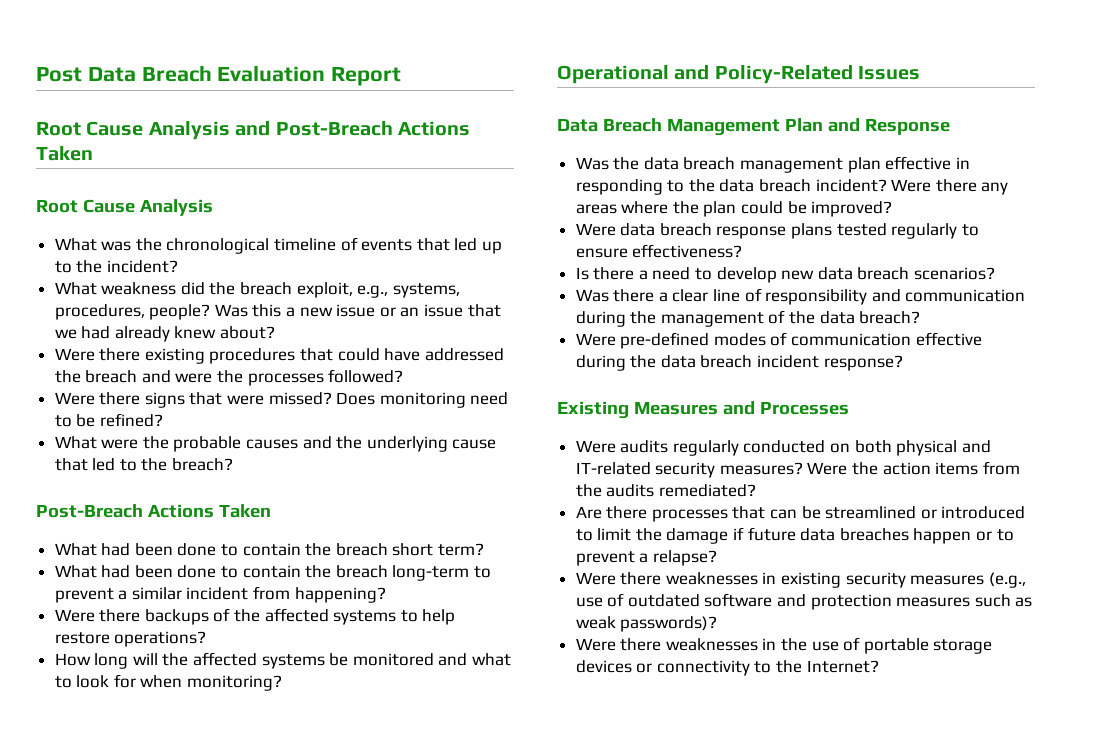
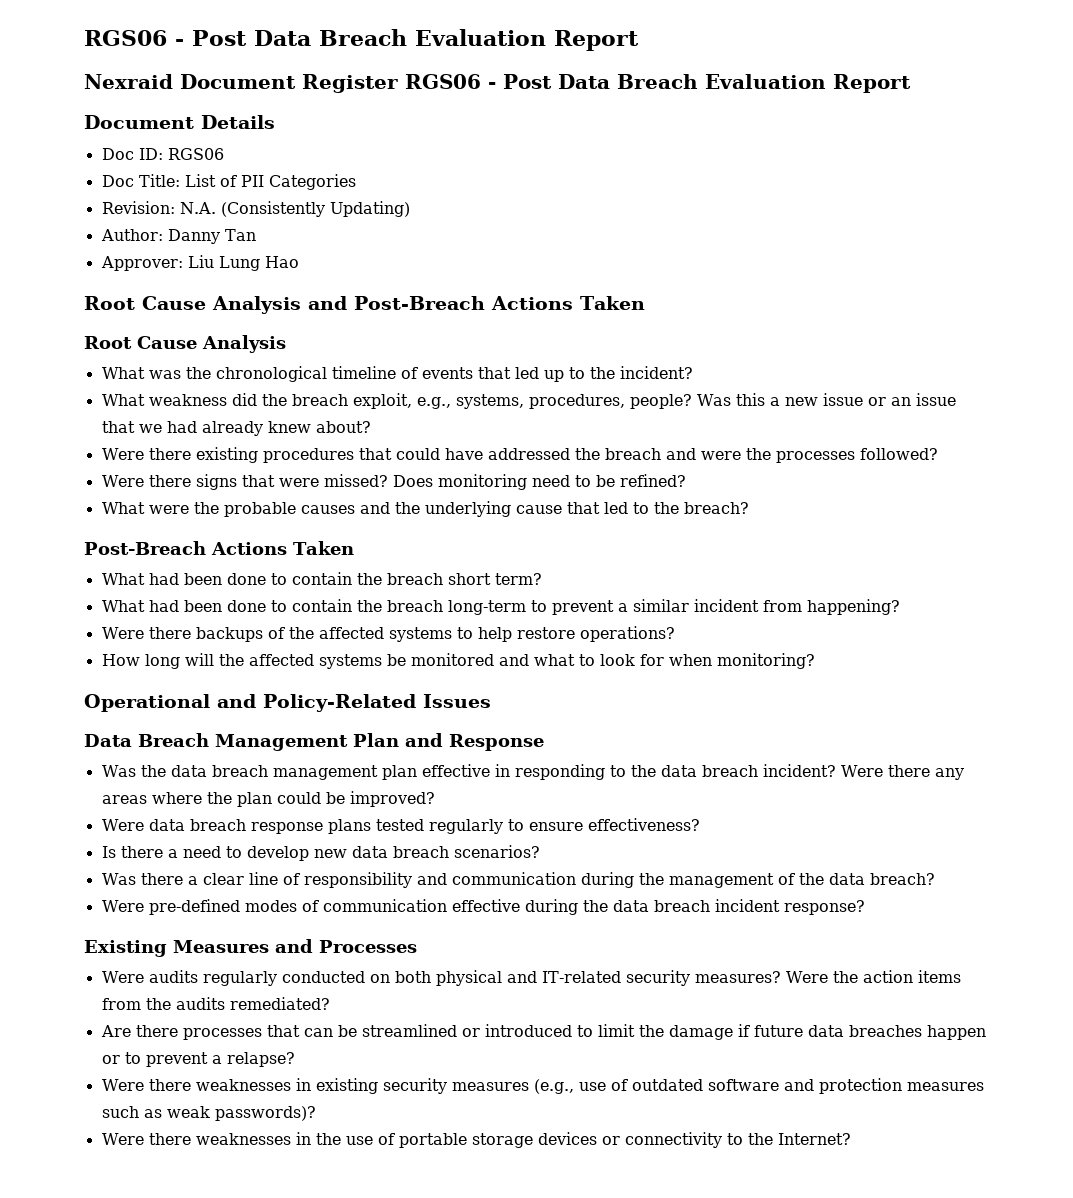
[36,65,402,86] Post Data Breach Evaluation Report -> [84,29,639,51] [84,74,911,93] [84,115,275,129] [101,148,224,160] [101,174,356,190] [101,201,410,217] [100,229,256,244] [100,255,299,271] RGS06 - Post Data Breach Evaluation Report // Nexraid Document Register RGS06 - Post Data Breach Evaluation Report // Document Details // Doc ID: RGS06 // Doc Title: List of PII Categories // Revision: N.A. (Consistently Updating) // Author: Danny Tan // Approver: Liu Lung Hao

